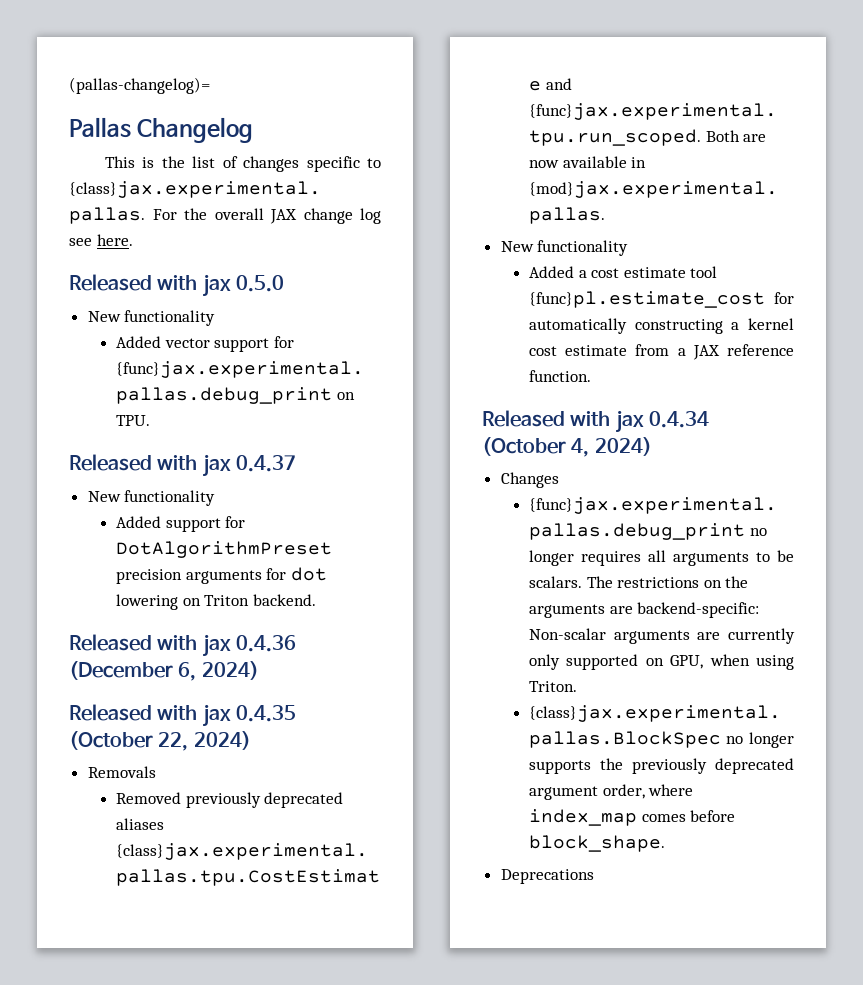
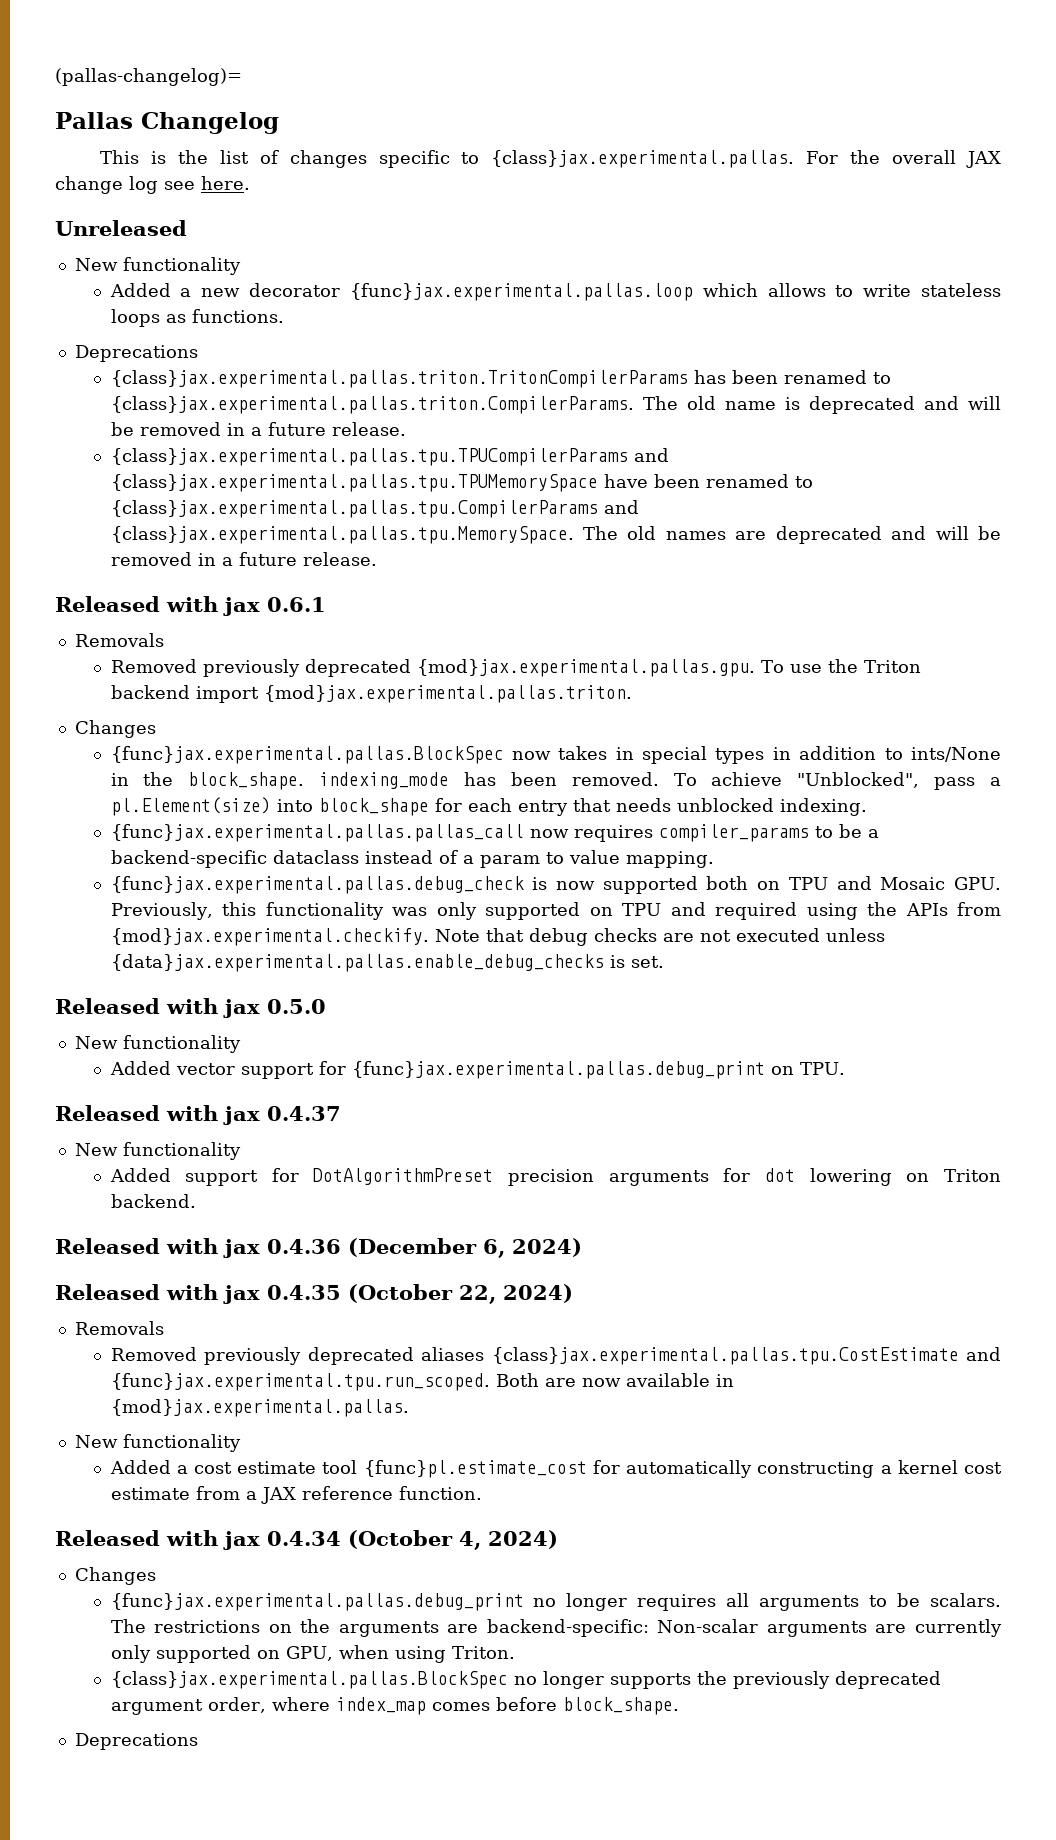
(133, 240) none -> [55,220,187,236] [74,257,241,275] [109,283,1002,301] [110,309,284,327] [74,345,198,362] [110,370,891,388] [110,396,1001,414] [110,422,406,436] [110,448,669,466] [110,474,813,492] [110,500,639,518] [110,526,1002,544] [110,552,377,566] [55,596,326,616] [74,633,164,647] [110,659,921,677] [110,685,632,703] [74,720,156,738] [110,746,1002,764] [110,772,1001,790] [110,797,867,816] [110,824,879,842] [110,850,714,868] [110,876,1002,894] [110,902,1002,920] [110,928,885,946] [110,954,664,972] // Unreleased // New functionality // Added a new decorator {func}jax.experimental.pallas.loop which allows to write stateless loops as functions. // Deprecations // {class}jax.experimental.pallas.triton.TritonCompilerParams has been renamed to {class}jax.experimental.pallas.triton.CompilerParams. The old name is deprecated and will be removed in a future release. // {class}jax.experimental.pallas.tpu.TPUCompilerParams and {class}jax.experimental.pallas.tpu.TPUMemorySpace have been renamed to {class}jax.experimental.pallas.tpu.CompilerParams and {class}jax.experimental.pallas.tpu.MemorySpace. The old names are deprecated and will be removed in a future release. // Released with jax 0.6.1 // Removals // Removed previously deprecated {mod}jax.experimental.pallas.gpu. To use the Triton backend import {mod}jax.experimental.pallas.triton. // Changes // {func}jax.experimental.pallas.BlockSpec now takes in special types in addition to ints/None in the block_shape. indexing_mode has been removed. To achieve "Unblocked", pass a pl.Element(size) into block_shape for each entry that needs unblocked indexing. // {func}jax.experimental.pallas.pallas_call now requires compiler_params to be a backend-specific dataclass instead of a param to value mapping. // {func}jax.experimental.pallas.debug_check is now supported both on TPU and Mosaic GPU. Previously, this functionality was only supported on TPU and required using the APIs from {mod}jax.experimental.checkify. Note that debug checks are not executed unless {data}jax.experimental.pallas.enable_debug_checks is set.

